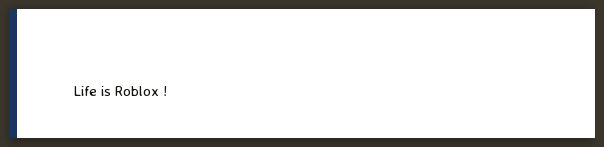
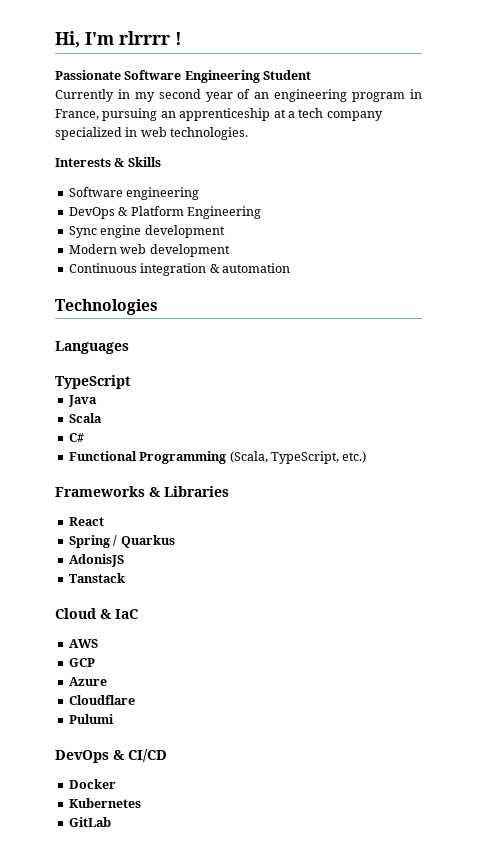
[74,86,167,96] Life is Roblox ! -> [55,31,182,48] [55,70,312,83] [55,89,422,102] [55,108,383,121] [55,127,249,140] [55,157,161,167] [68,187,200,200] [68,206,261,219] [68,225,225,238] [68,244,230,257] [68,263,290,276] [55,299,158,315] [55,341,129,354] [55,375,131,389] [67,395,97,407] [68,413,102,423] [68,433,84,442] [68,451,367,464] [55,486,229,497] [68,517,104,526] [68,535,175,548] [68,554,124,567] [68,573,125,583] [55,608,138,619] [68,639,98,648] [68,658,95,667] [68,677,107,686] [68,695,135,705] [68,714,114,724] [55,749,167,763] [68,779,116,789] [68,798,141,808] [68,817,111,827] Hi, I'm rlrrrr ! // Passionate Software Engineering Student // Currently in my second year of an engineering program in France, pursuing an apprenticeship at a tech company specialized in web technologies. // Interests & Skills // Software engineering // DevOps & Platform Engineering // Sync engine development // Modern web development // Continuous integration & automation // Technologies // Languages // TypeScript // Java // Scala // C# // Functional Programming (Scala, TypeScript, etc.) // Frameworks & Libraries // React // Spring / Quarkus // AdonisJS // Tanstack // Cloud & IaC // AWS // GCP // Azure // Cloudflare // Pulumi // DevOps & CI/CD // Docker // Kubernetes // GitLab

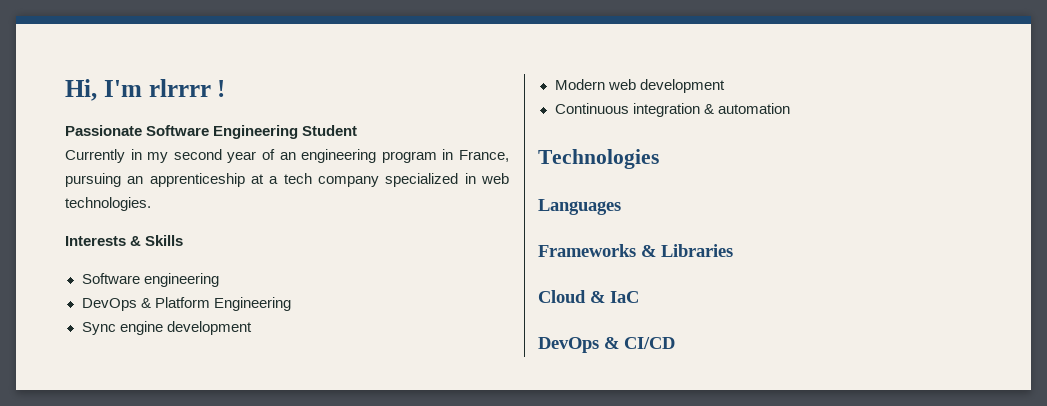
[55,375,131,389] [67,395,97,407] [68,413,102,423] [68,433,84,442] [68,451,367,464] [55,486,229,497] [68,517,104,526] [68,535,175,548] [68,554,124,567] [68,573,125,583] [55,608,138,619] [68,639,98,648] [68,658,95,667] [68,677,107,686] [68,695,135,705] [68,714,114,724] TypeScript // Java // Scala // C# // Functional Programming (Scala, TypeScript, etc.) // Frameworks & Libraries // React // Spring / Quarkus // AdonisJS // Tanstack // Cloud & IaC // AWS // GCP // Azure // Cloudflare // Pulumi -> [538,244,733,257] [538,290,639,303] Frameworks & Libraries // Cloud & IaC
[68,779,116,789] [68,798,141,808] [68,817,111,827] // Docker // Kubernetes // GitLab -> (675, 343) none

